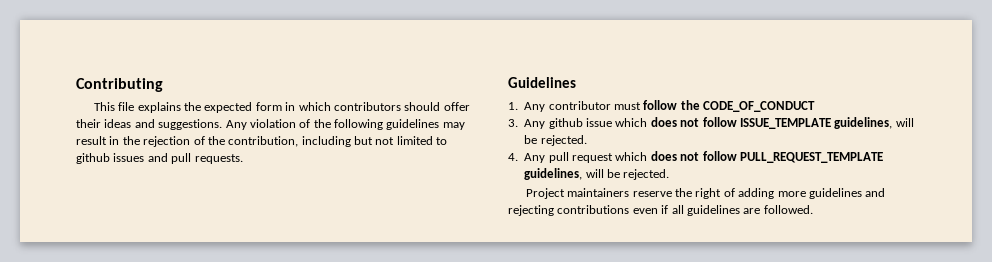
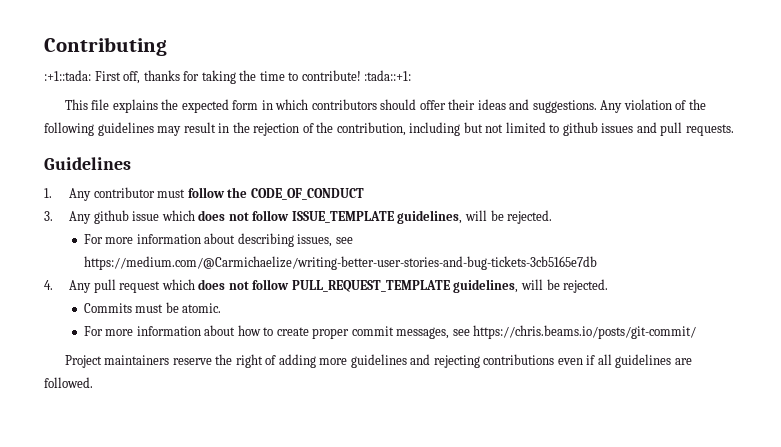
(163, 85) none -> [44,70,412,84] // :+1::tada: First off, thanks for taking the time to contribute! :tada::+1:
(587, 140) none -> [83,233,353,247] [83,256,597,270] // For more information about describing issues, see https://medium.com/@Carmichaelize/writing-better-user-stories-and-bug-tickets-3cb5165e7db
(670, 174) none -> [83,302,222,313] [83,325,697,339] // Commits must be atomic. // For more information about how to create proper commit messages, see https://chris.beams.io/posts/git-commit/

